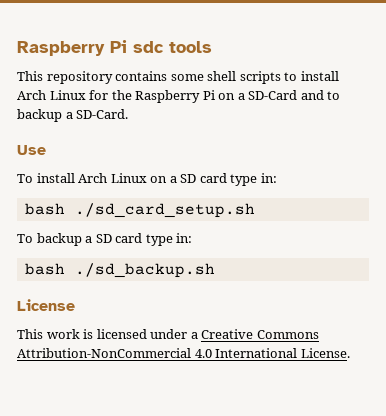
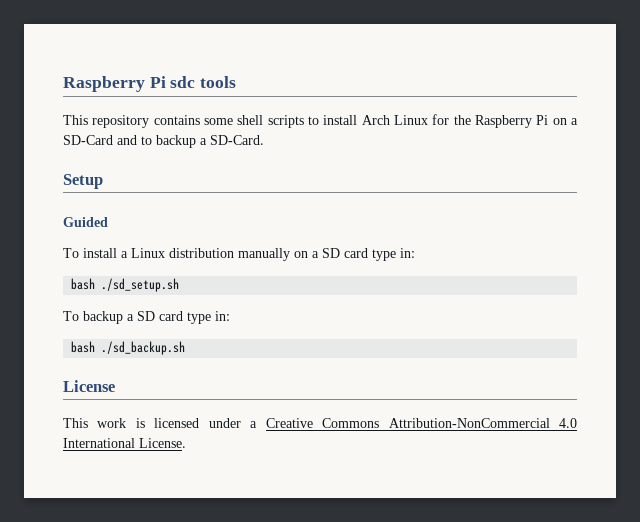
[17,145,46,155] Use -> [63,174,103,189] [63,217,108,227] Setup // Guided
[78,173,147,183] Arch Linux -> [121,248,290,261] a Linux distribution manually
[74,203,255,218] ./sd_card_setup.sh -> [101,278,180,292] ./sd_setup.sh

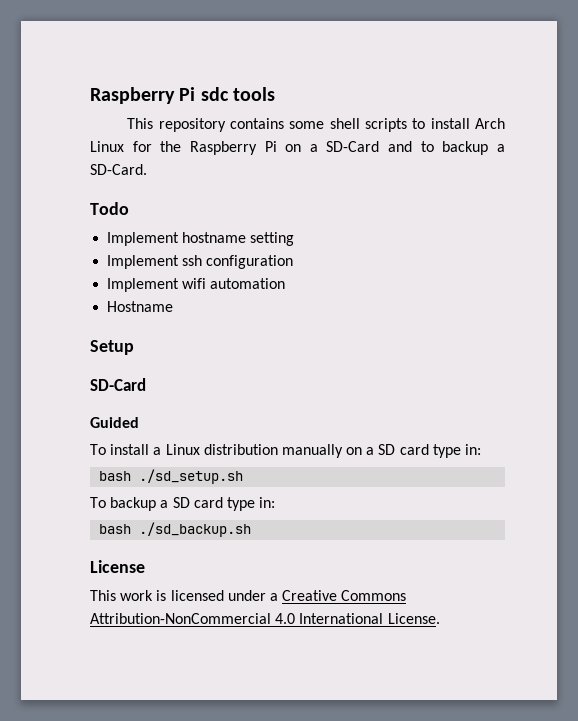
(264, 140) none -> [90,202,129,215] [107,232,295,246] [107,255,294,269] [107,278,286,292] [107,301,174,312] // Todo // Implement hostname setting // Implement ssh configuration // Implement wifi automation // Hostname
(103, 181) none -> [90,378,146,391] // SD-Card

